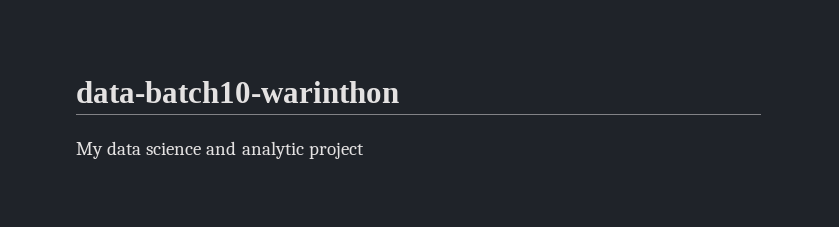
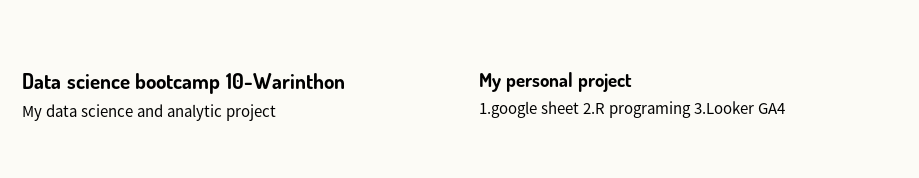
[76,81,399,103] data-batch10-warinthon -> [22,73,346,94] Data science bootcamp 10-Warinthon
(364, 150) none -> [479,72,633,92] [479,101,786,118] // My personal project // 1.google sheet 2.R programing 3.Looker GA4

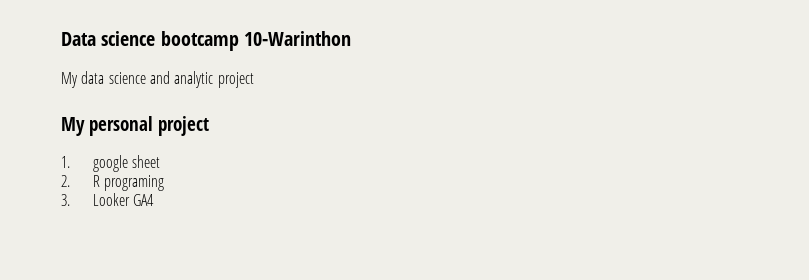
[479,101,537,118] 1.google -> [61,155,128,172] 1. google
[583,103,606,114] 2.R -> [61,175,100,187] // 2. R
[694,101,755,114] 3.Looker -> [61,193,130,206] // 3. Looker

